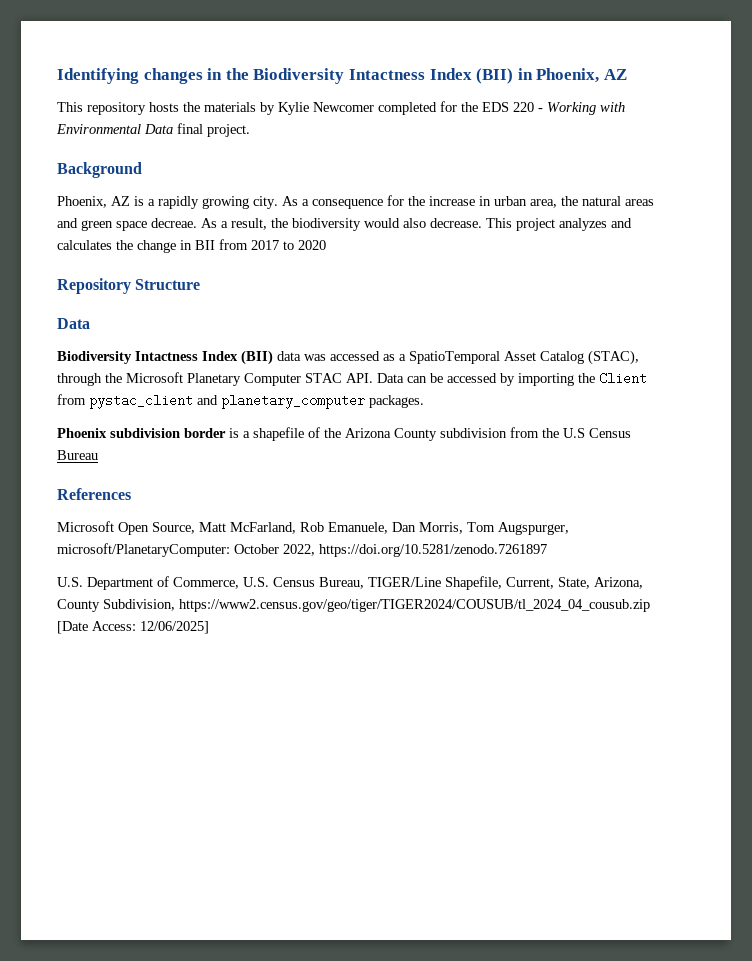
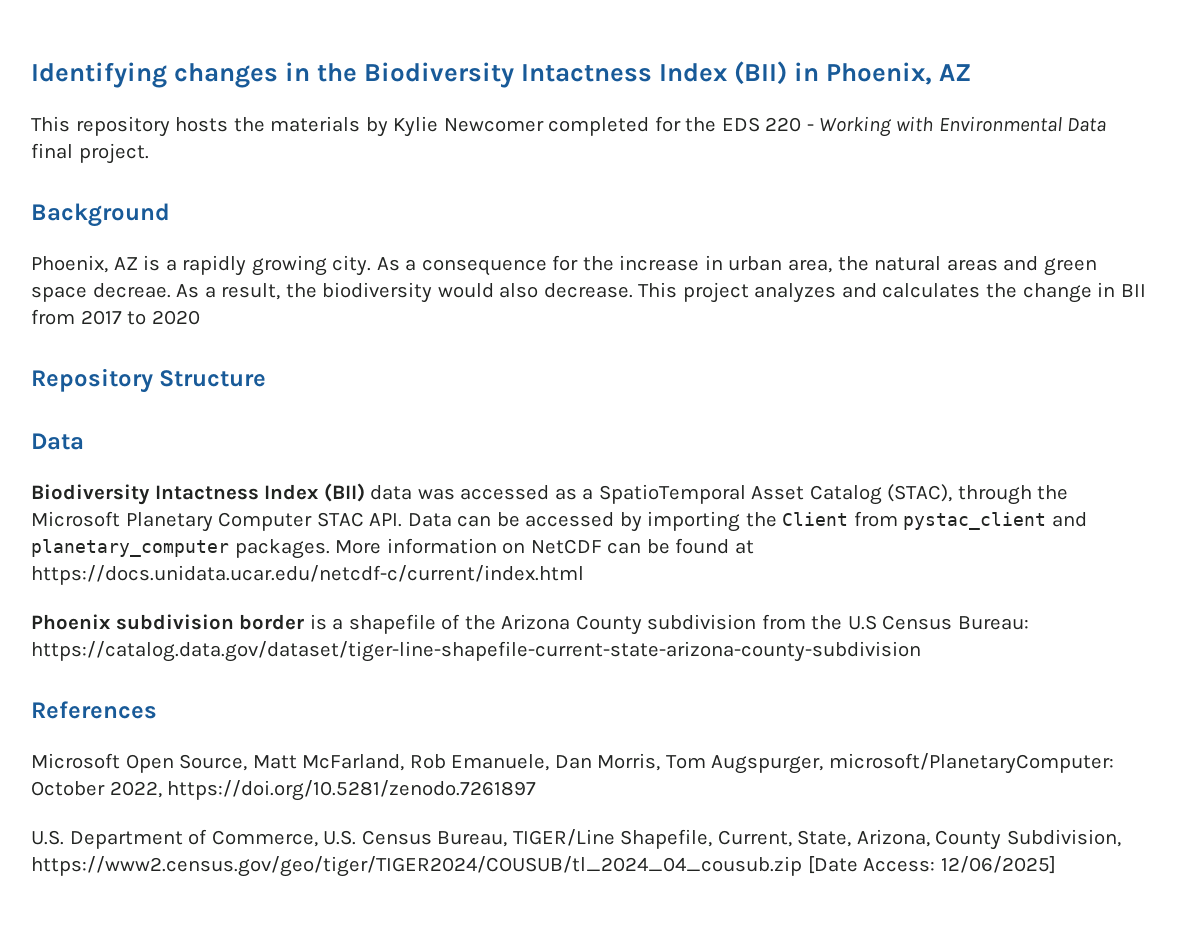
(424, 401) none -> [335,538,754,554] [31,565,584,585] More information on NetCDF can be found at https://docs.unidata.ucar.edu/netcdf-c/current/index.html
[57,450,98,460] Bureau -> [958,616,1030,630] [31,641,921,662] Bureau: https://catalog.data.gov/dataset/tiger-line-shapefile-current-state-arizona-county-subdivision

